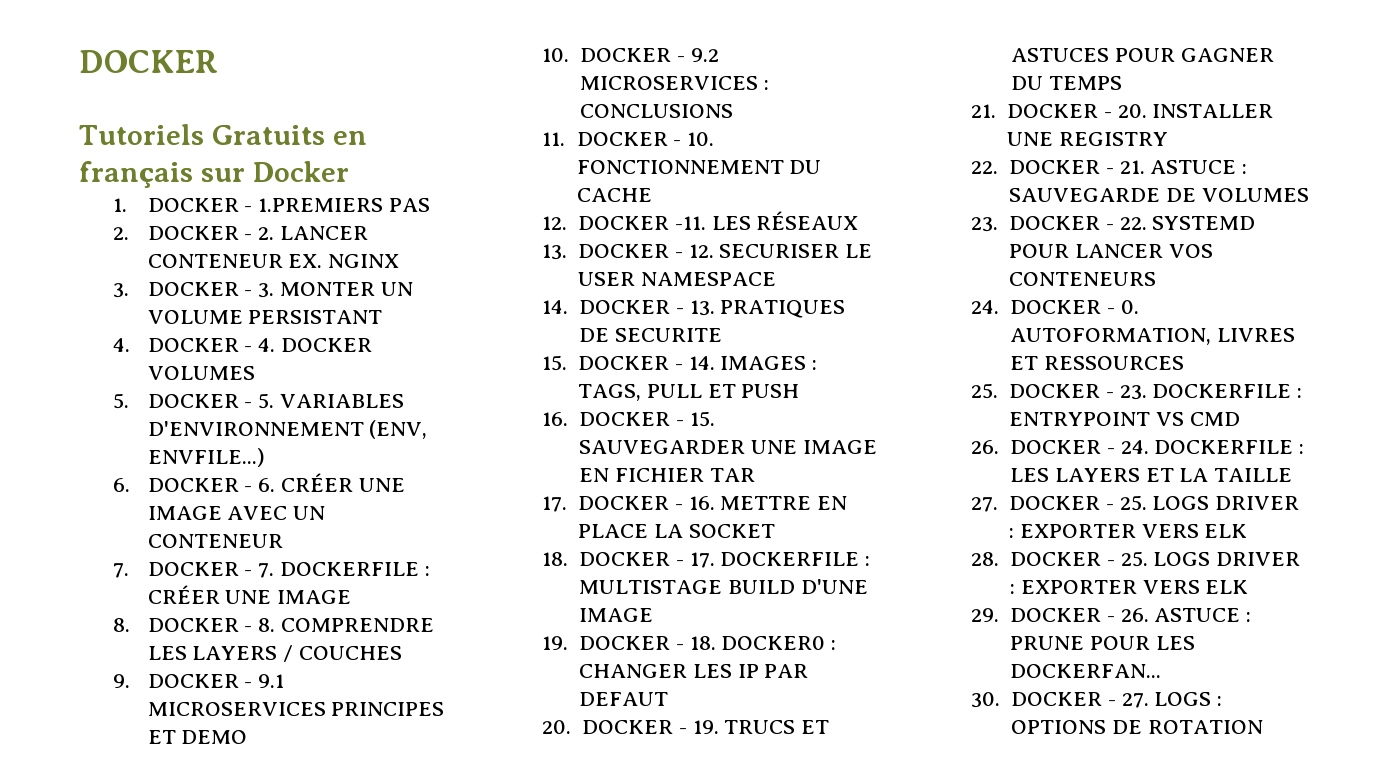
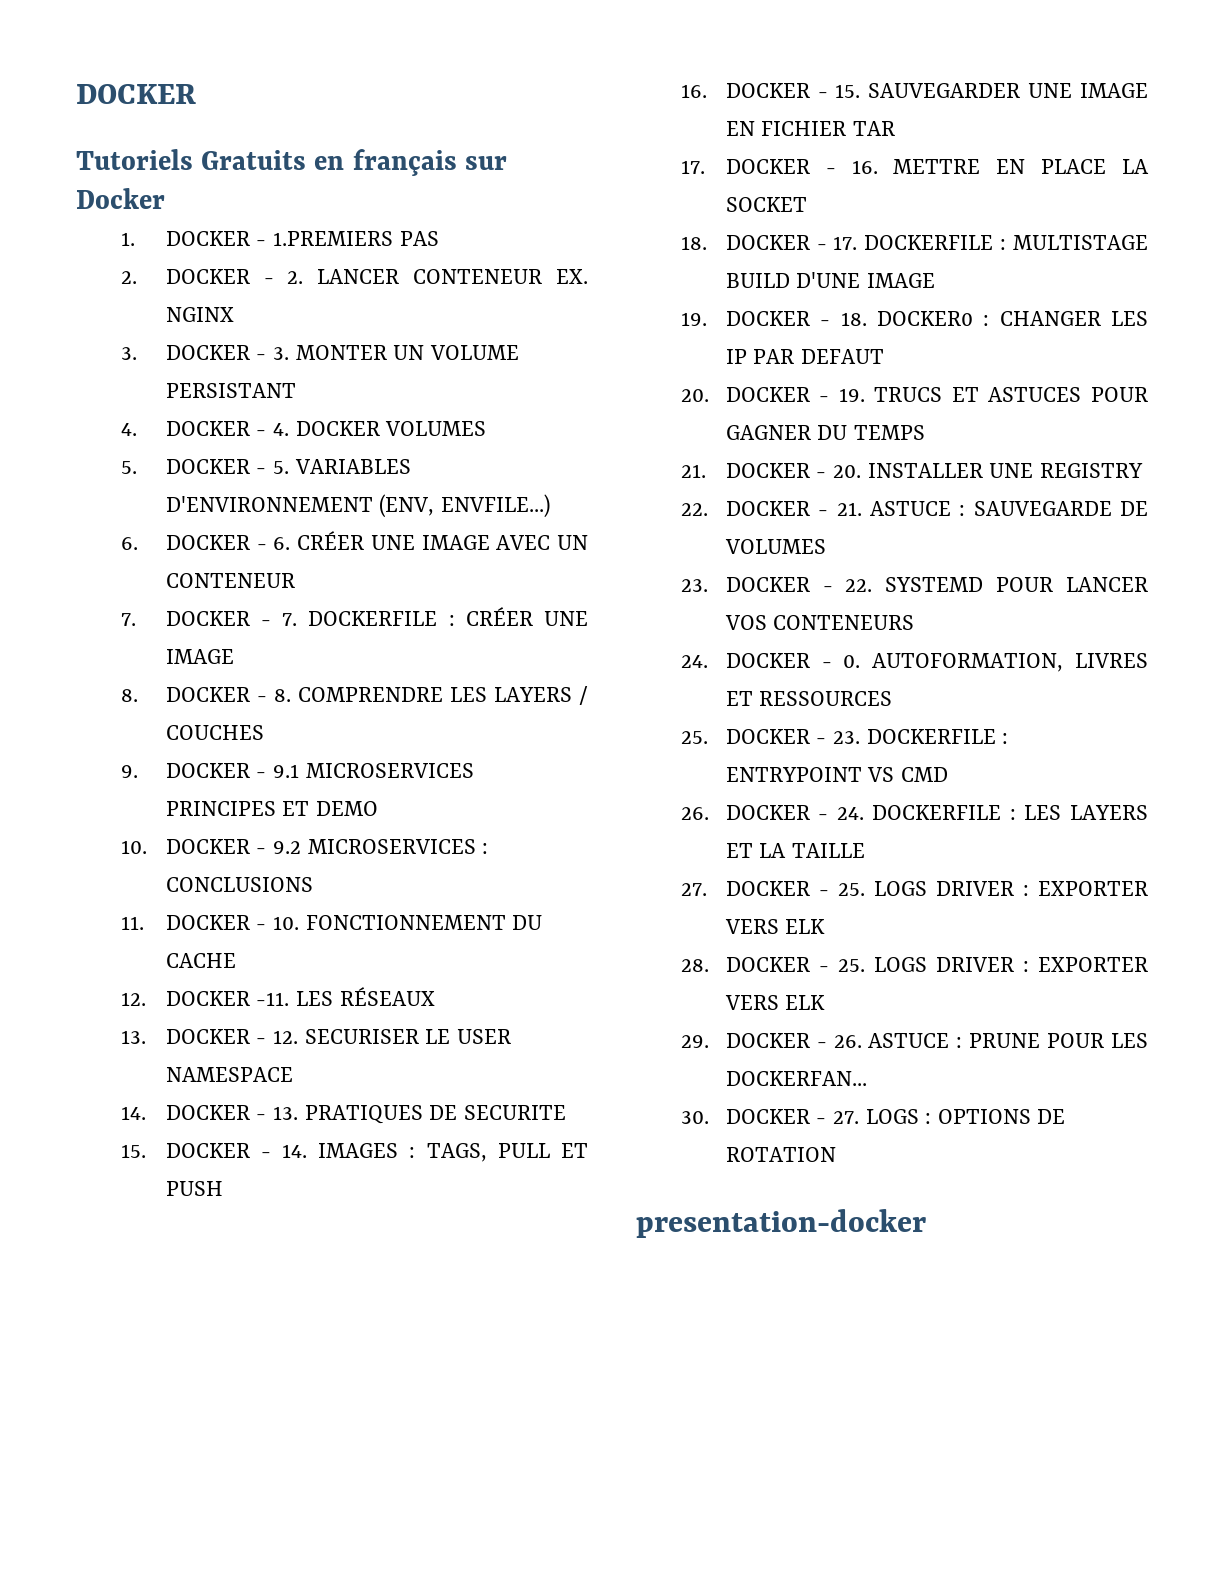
(1263, 727) none -> [636,1209,926,1238] // presentation-docker

